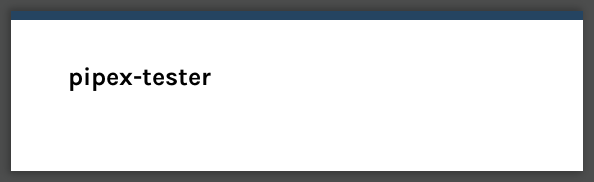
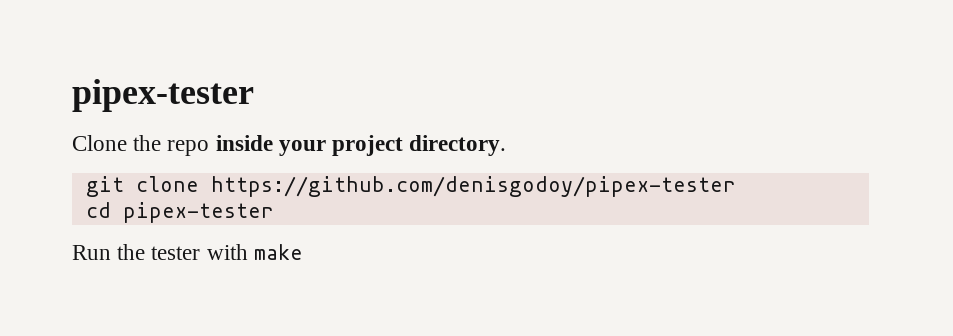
[68,67,211,91] pipex-tester -> [72,79,254,112] [72,135,507,156] [85,176,736,197] [85,202,274,223] [72,244,303,260] pipex-tester // Clone the repo inside your project directory. // git clone https://github.com/denisgodoy/pipex-tester // cd pipex-tester // Run the tester with make

